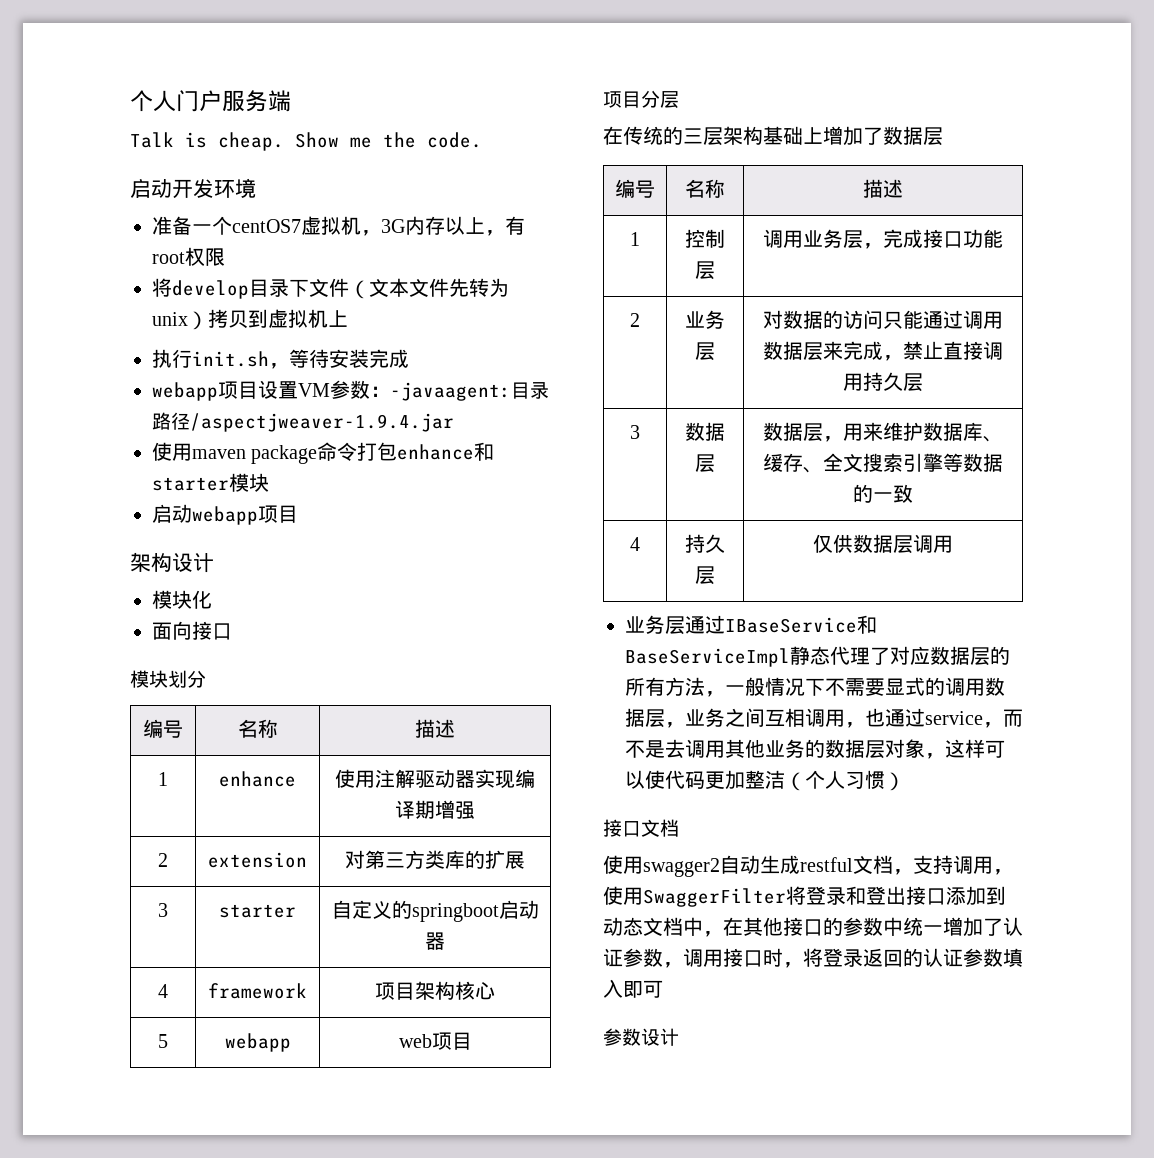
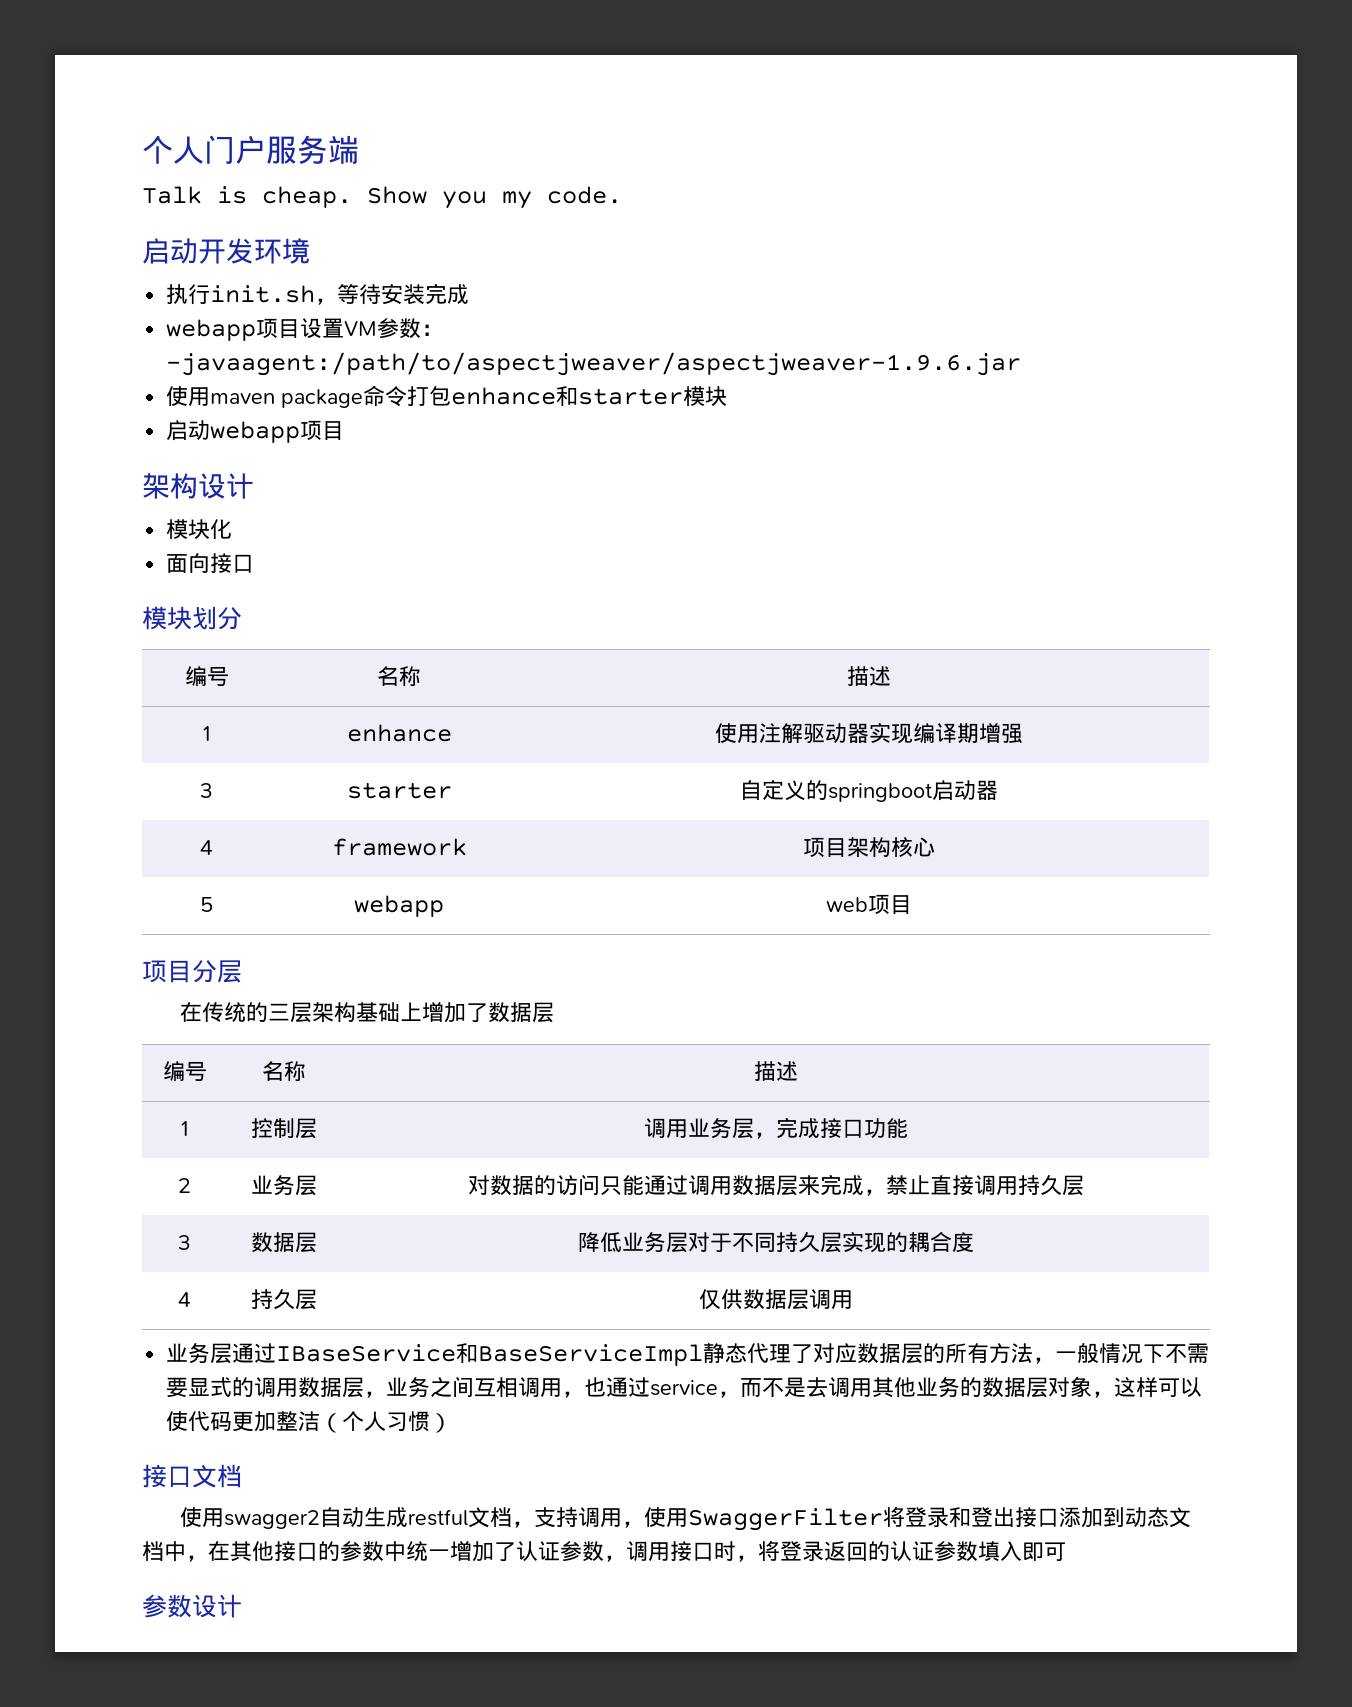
[350,132,416,148] me the -> [442,191,532,209] you my
[152,216,525,236] [152,247,225,266] [152,278,509,299] [152,309,348,330] // 准备一个centOS7虚拟机，3G内存以上，有root权限 // 将develop目录下文件（文本文件先转为unix）拷贝到虚拟机上 -> (310, 251) none
[390,382,549,401] [152,412,454,432] -javaagent:目录路径/aspectjweaver-1.9.4.jar -> [166,352,1022,376] -javaagent:/path/to/aspectjweaver/aspectjweaver-1.9.6.jar
[158,853,168,867] [208,852,307,868] [345,850,525,869] // 2 | extension | 对第三方类库的扩展 -> (1023, 733) none
[763,422,1003,442] [763,453,1003,473] [853,484,913,503] 数据层，用来维护数据库、缓存、全文搜索引擎等数据的一致 -> [577,1231,974,1253] 降低业务层对于不同持久层实现的耦合度

